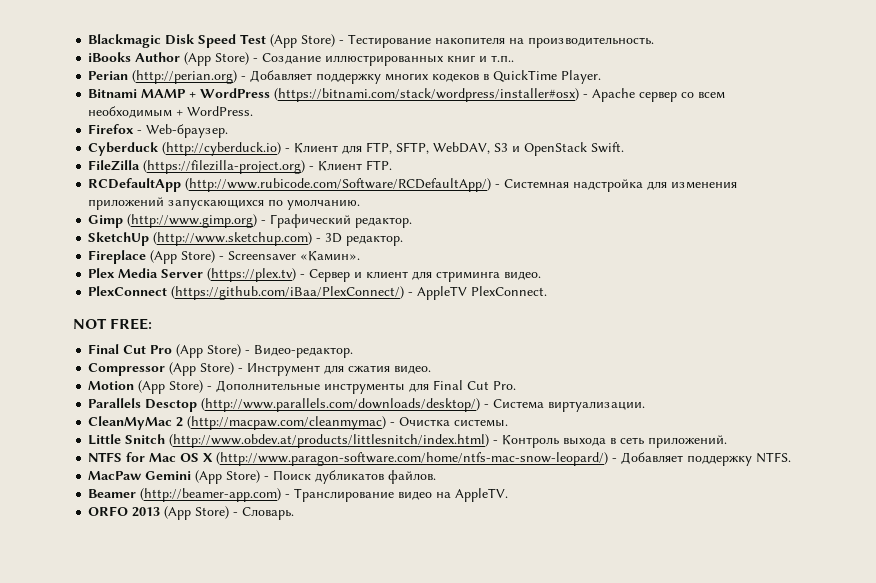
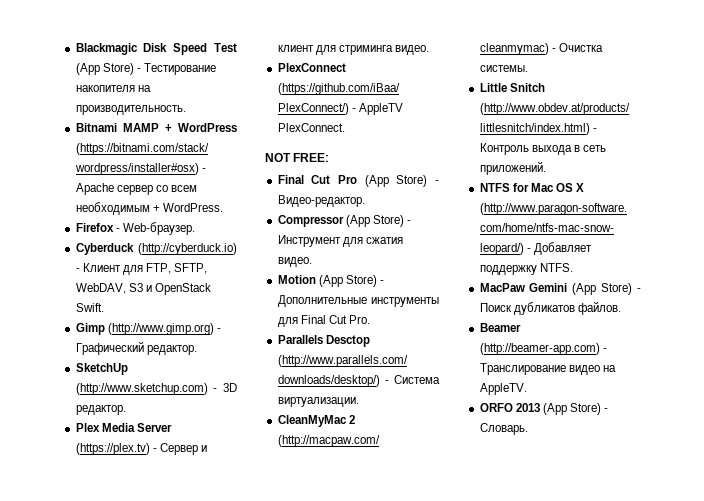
[88,52,515,66] [88,70,602,84] // iBooks Author (App Store) - Создание иллюстрированных книг и т.п.. // Perian (http://perian.org) - Добавляет поддержку многих кодеков в QuickTime Player. -> (186, 110) none
[88,160,393,174] [88,178,738,192] [88,197,361,210] // FileZilla (https://filezilla-project.org) - Клиент FTP. // RCDefaultApp (http://www.rubicode.com/Software/RCDefaultApp/) - Системная надстройка для изменения приложений запускающихся по умолчанию. -> (104, 307) none
[88,250,361,264] // Fireplace (App Store) - Screensaver «Камин». -> (126, 410) none

